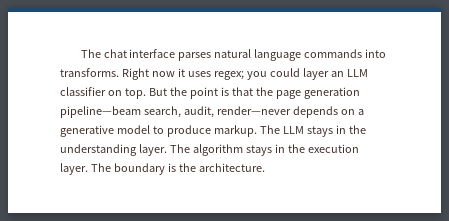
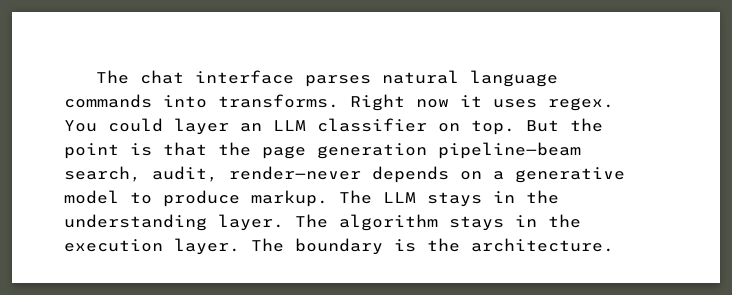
[213,71,267,80] regex; you -> [548,98,614,111] [64,120,97,132] regex. You

